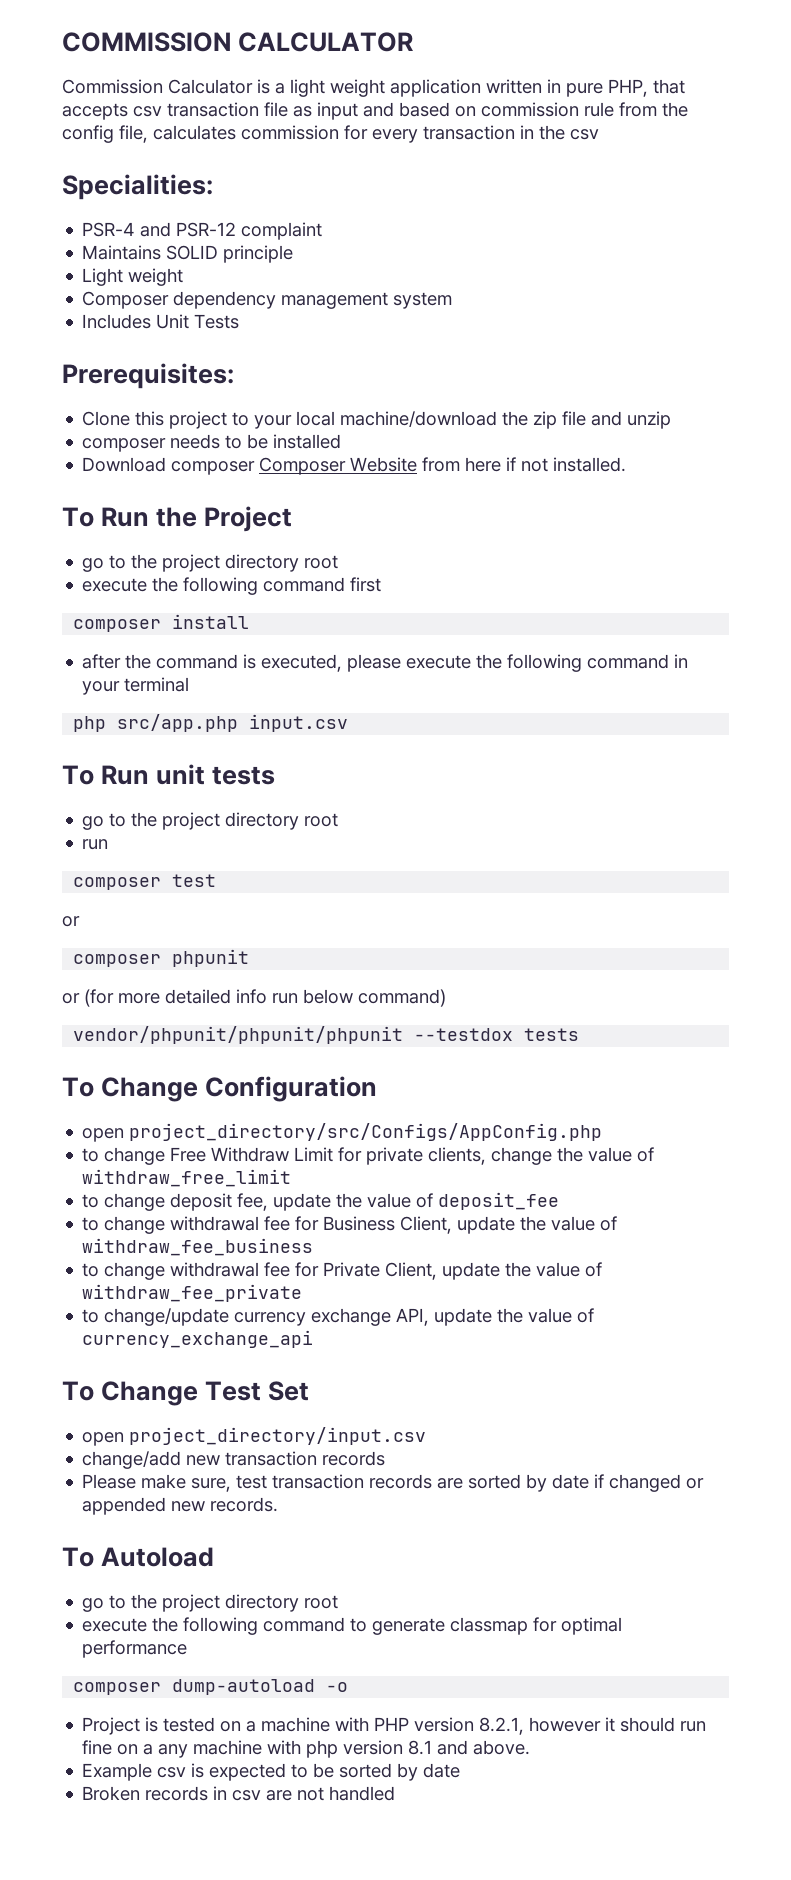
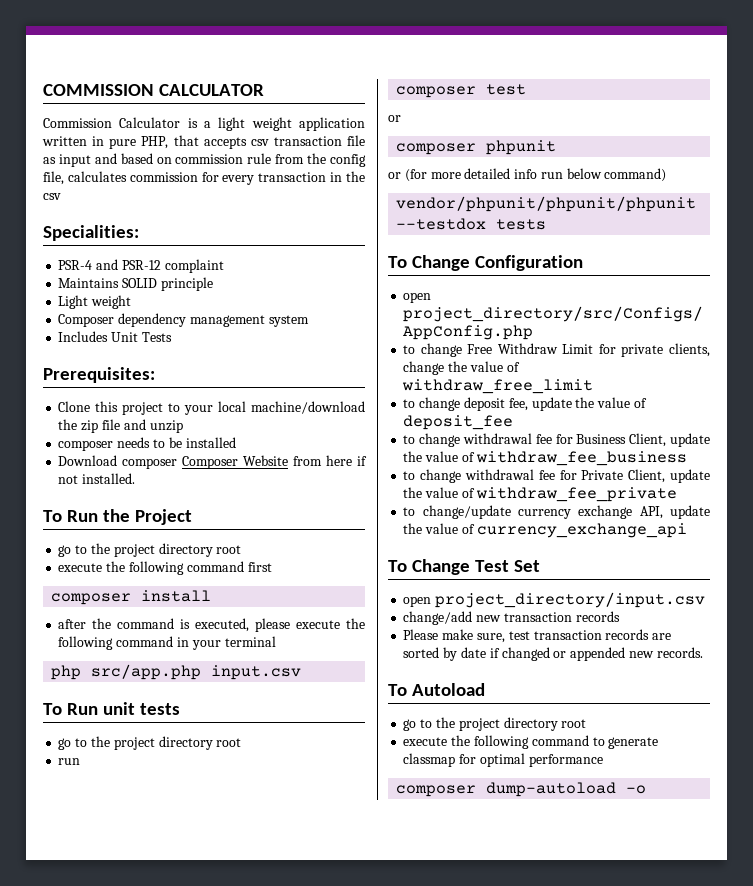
[82,1717,707,1735] [82,1740,531,1758] [82,1763,461,1781] [82,1786,396,1801] // Project is tested on a machine with PHP version 8.2.1, however it should run fine on a any machine with php version 8.1 and above. // Example csv is expected to be sorted by date // Broken records in csv are not handled -> (647, 789) none

